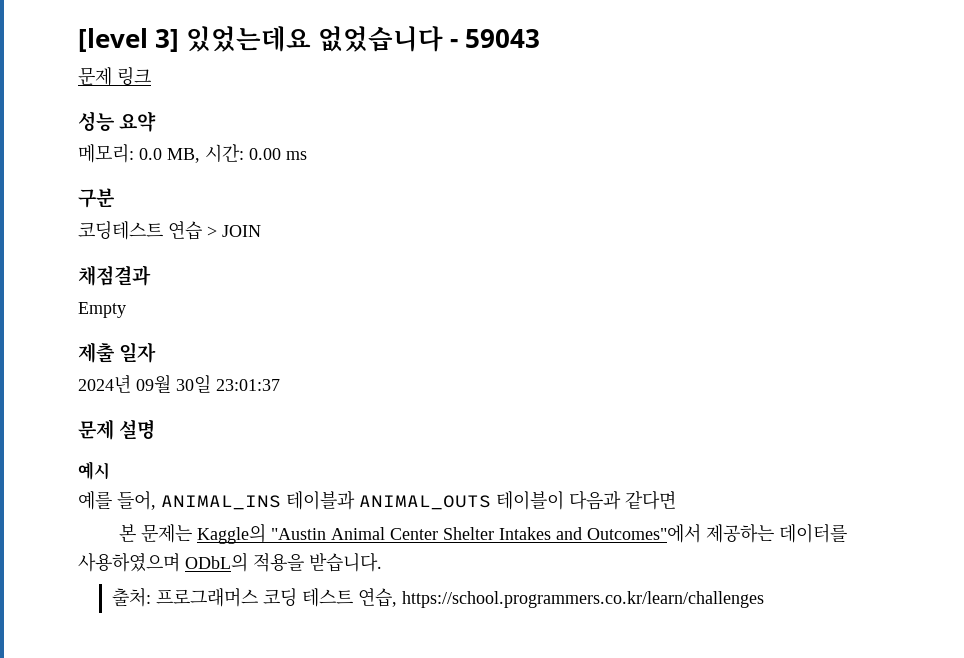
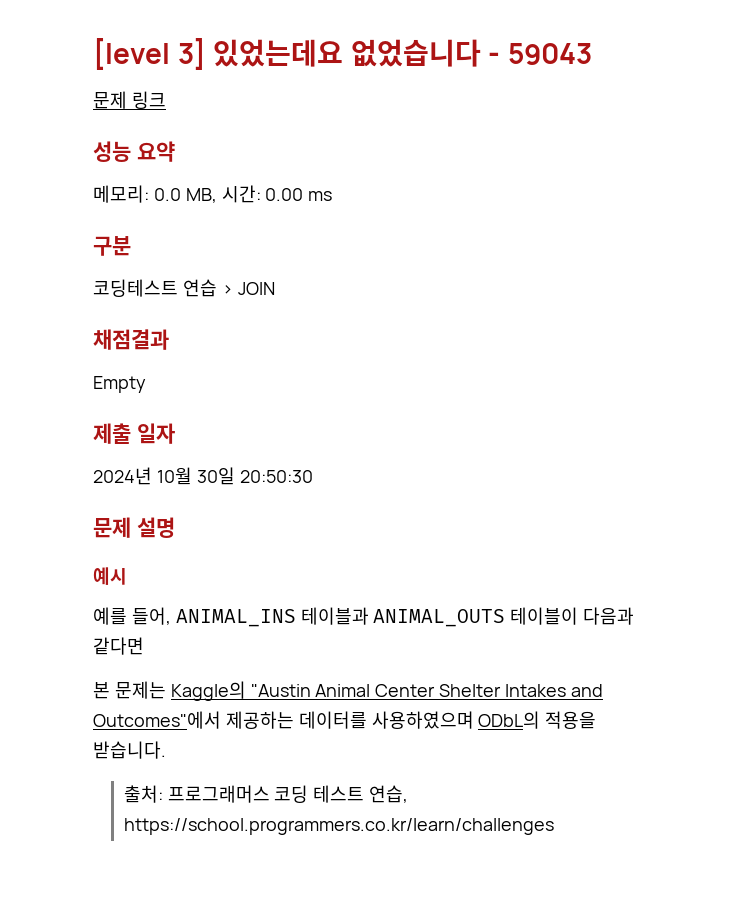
[136,375,280,393] 09월 30일 23:01:37 -> [156,467,313,485] 10월 30일 20:50:30

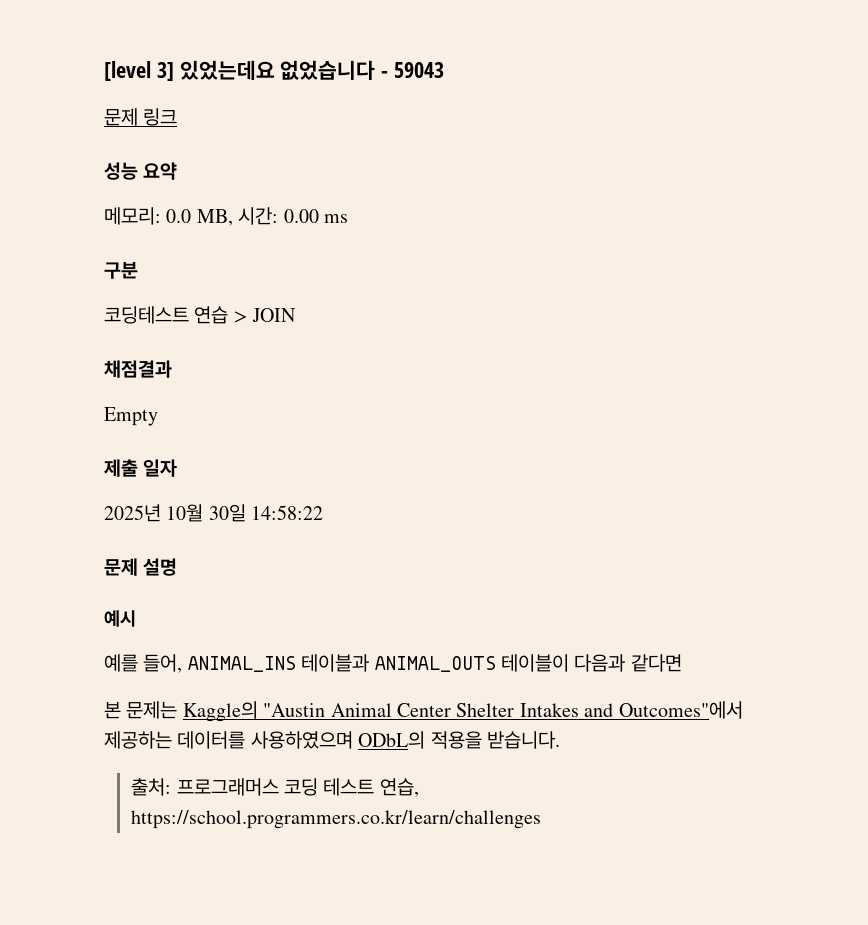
[93,467,152,485] 2024년 -> [104,504,161,522] 2025년
[239,470,313,483] 20:50:30 -> [251,505,324,520] 14:58:22

